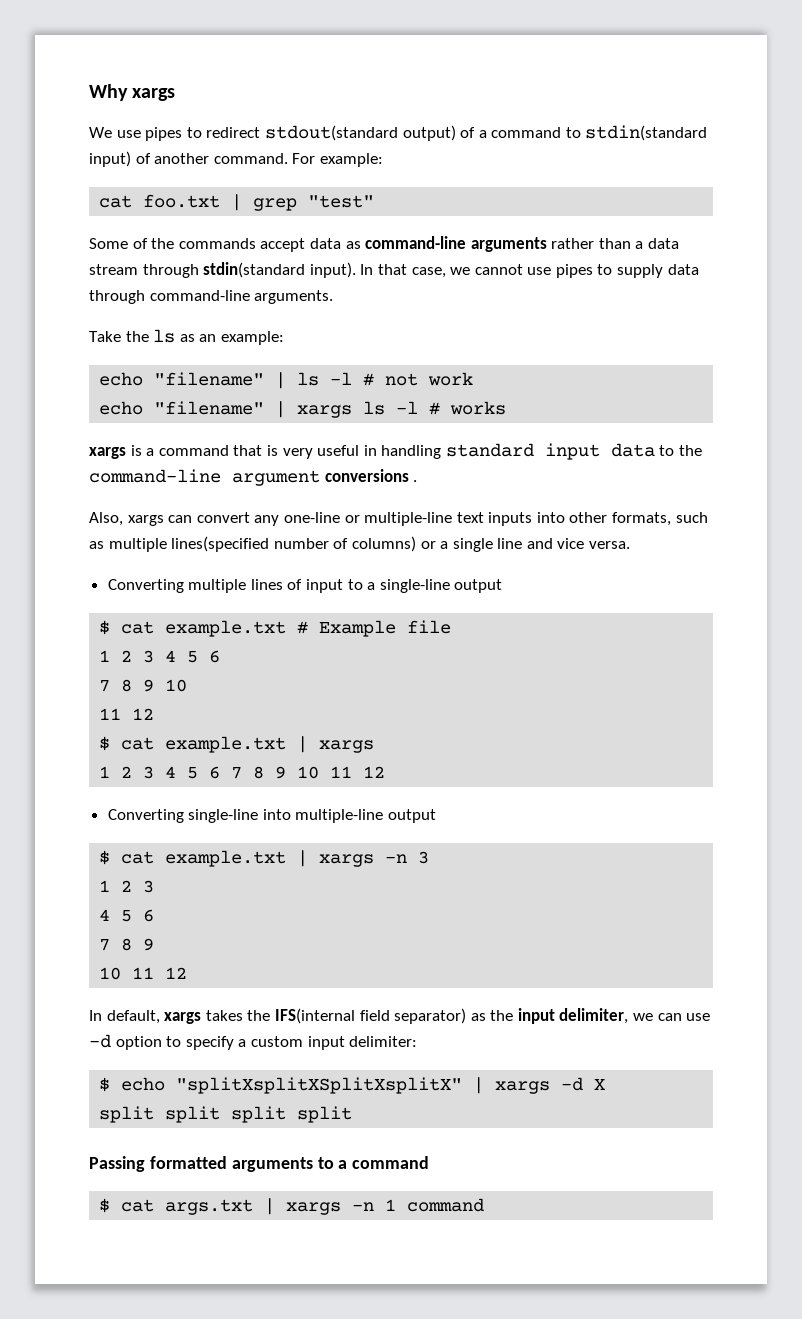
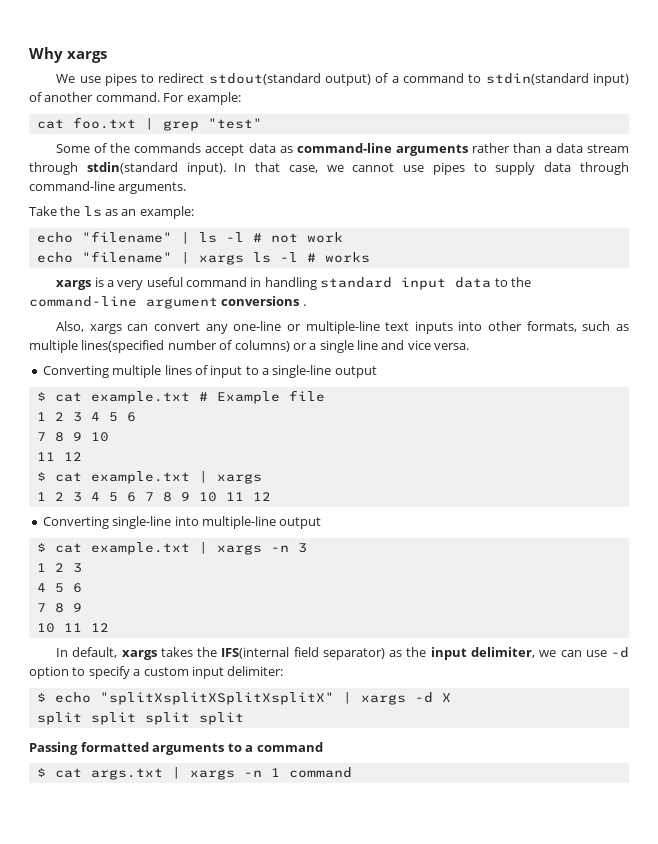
[158,445,278,456] command that is -> (114, 283) none
(360, 450) none -> [186,277,248,287] command

